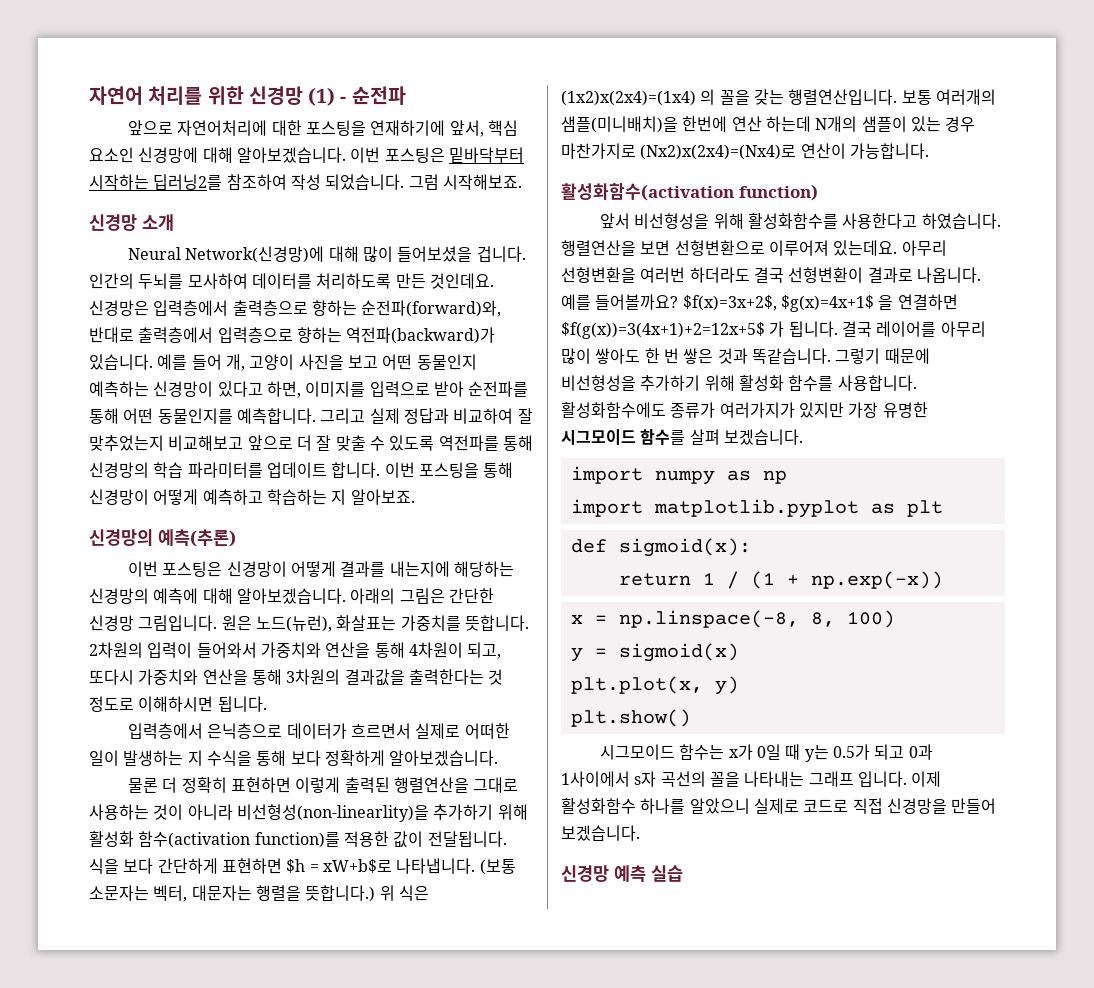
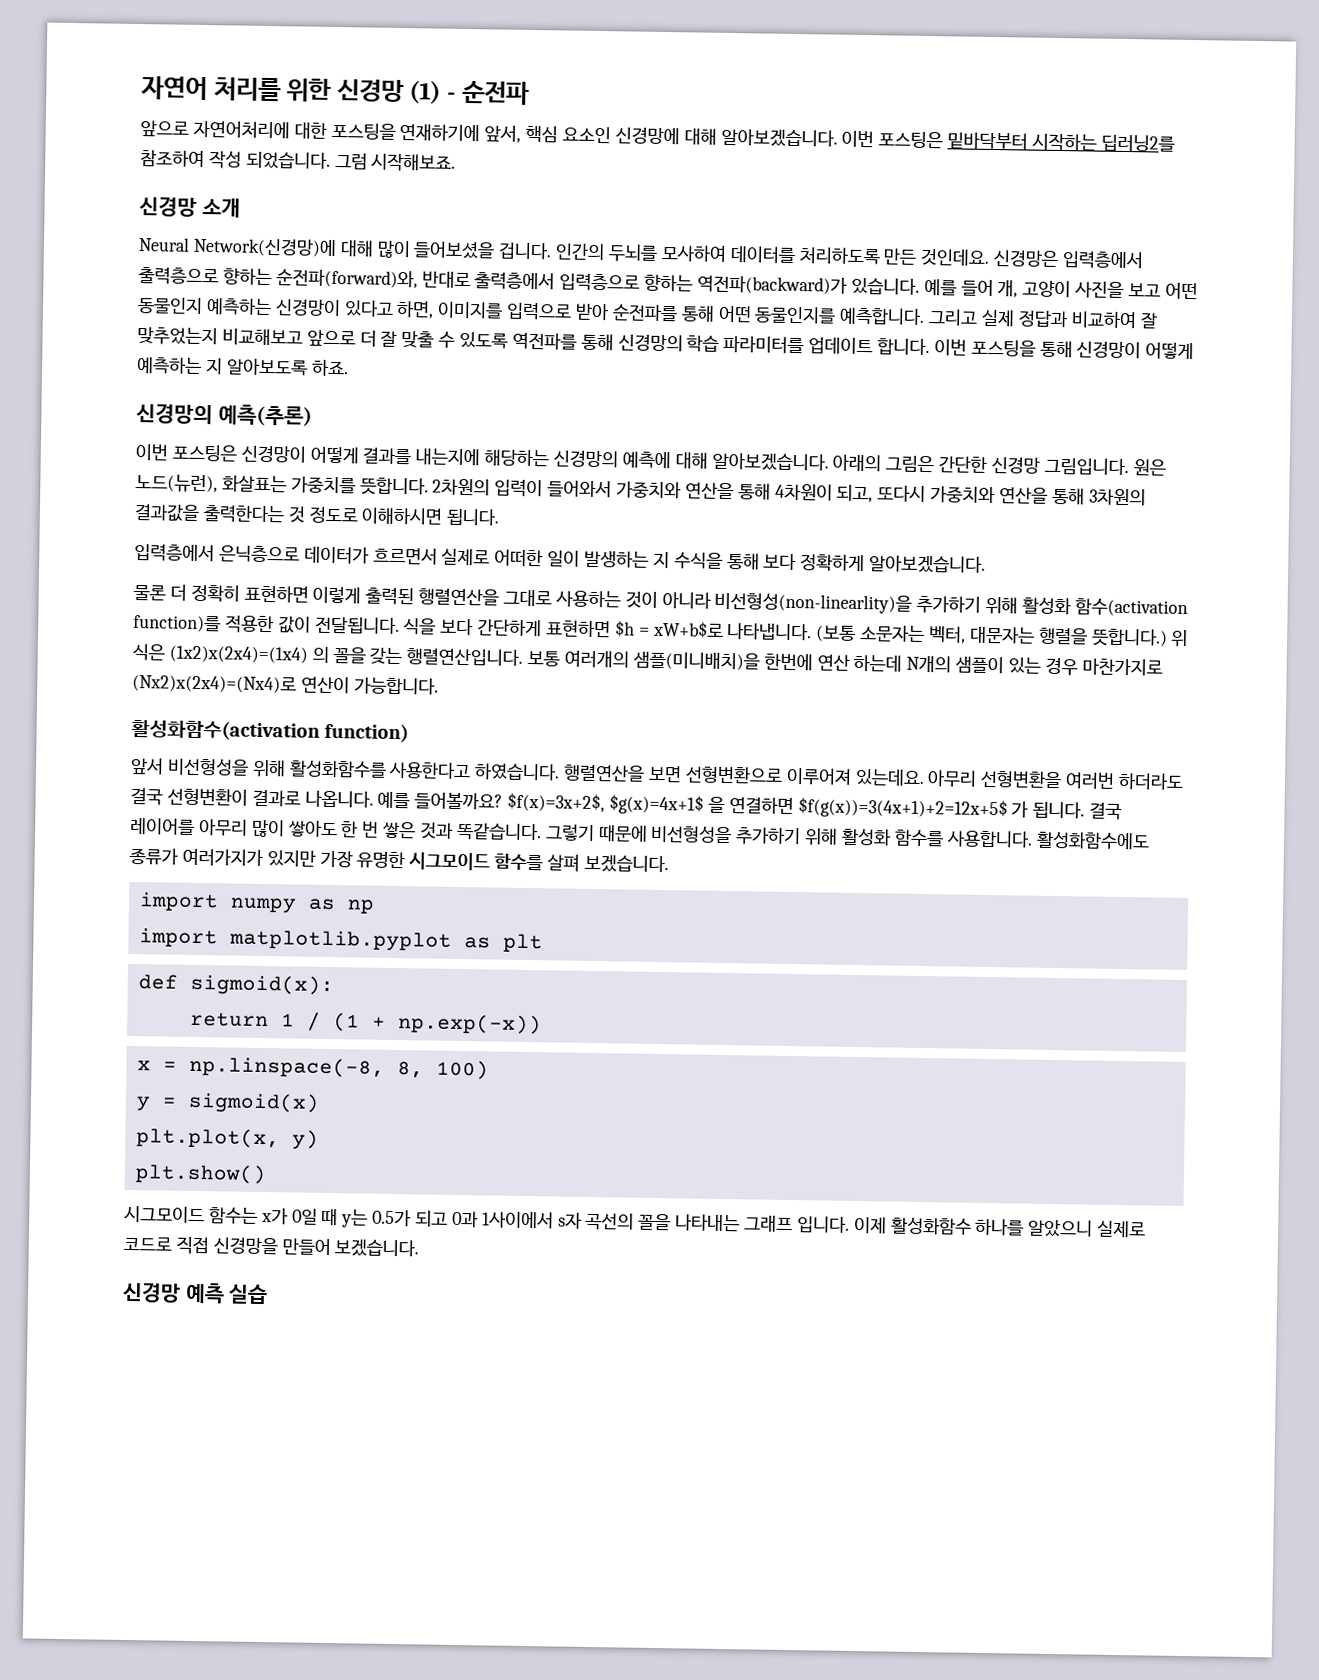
[202,489,415,505] 예측하고 학습하는 지 알아보죠. -> [137,357,349,377] 예측하는 지 알아보도록 하죠.

